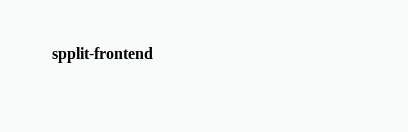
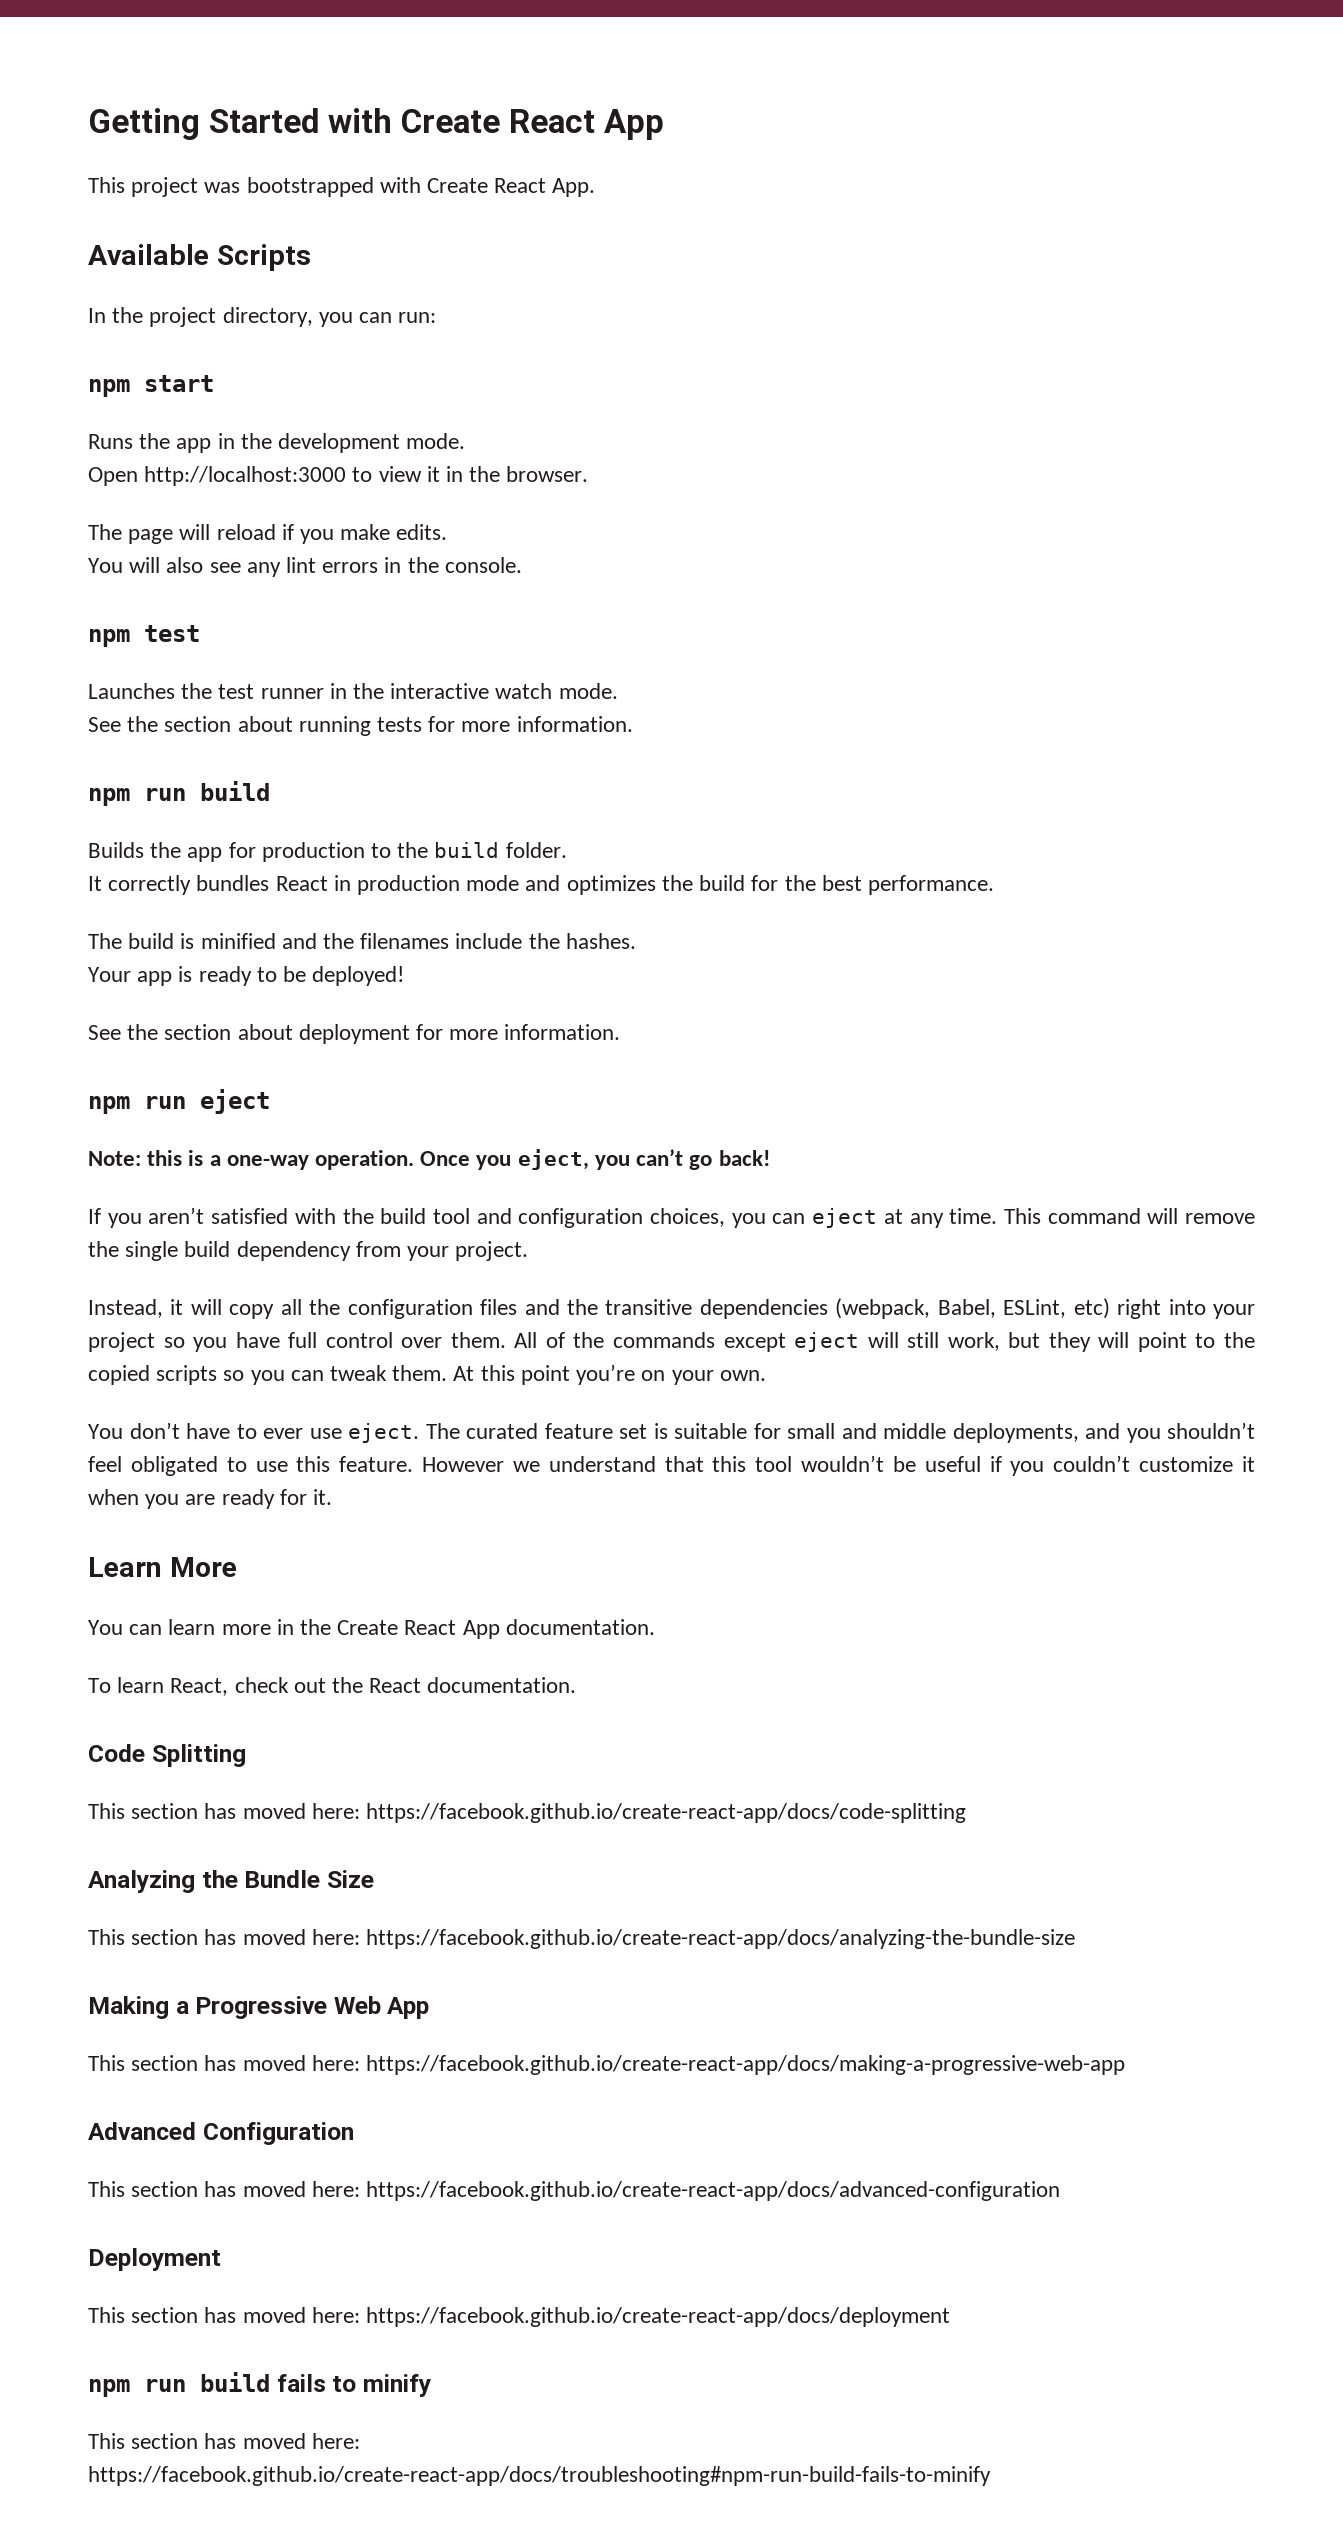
[52,47,153,63] spplit-frontend -> [88,108,664,140] [88,177,596,197] [88,244,311,271] [88,307,437,327] [88,375,214,397] [88,433,466,453] [88,466,589,486] [88,524,448,544] [88,557,522,577] [88,625,200,647] [88,683,618,699] [88,716,633,736] [88,781,270,806] [88,842,567,862] [88,875,994,895] [88,933,636,949] [88,966,405,986] [88,1024,621,1044] [88,1089,270,1114] [88,1149,770,1170] [88,1207,1256,1228] [88,1241,529,1261] [88,1298,1255,1319] [88,1332,1255,1352] [88,1364,766,1385] [88,1422,1255,1443] [88,1455,1256,1476] [88,1489,333,1509] [88,1557,237,1577] [88,1619,655,1639] [88,1677,577,1696] [88,1744,246,1767] [88,1803,967,1823] [88,1870,374,1893] [88,1929,1076,1949] [88,1996,430,2019] [88,2055,1126,2075] [88,2122,354,2145] [88,2181,1061,2201] [88,2248,221,2271] [88,2307,951,2327] [88,2372,431,2397] [88,2433,360,2449] [88,2466,991,2486] Getting Started with Create React App // This project was bootstrapped with Create React App. // Available Scripts // In the project directory, you can run: // npm start // Runs the app in the development mode. // Open http://localhost:3000 to view it in the browser. // The page will reload if you make edits. // You will also see any lint errors in the console. // npm test // Launches the test runner in the interactive watch mode. // See the section about running tests for more information. // npm run build // Builds the app for production to the build folder. // It correctly bundles React in production mode and optimizes the build for the best performance. // The build is minified and the filenames include the hashes. // Your app is ready to be deployed! // See the section about deployment for more information. // npm run eject // Note: this is a one-way operation. Once you eject, you can’t go back! // If you aren’t satisfied with the build tool and configuration choices, you can eject at any time. This command will remove the single build dependency from your project. // Instead, it will copy all the configuration files and the transitive dependencies (webpack, Babel, ESLint, etc) right into your project so you have full control over them. All of the commands except eject will still work, but they will point to the copied scripts so you can tweak them. At this point you’re on your own. // You don’t have to ever use eject. The curated feature set is suitable for small and middle deployments, and you shouldn’t feel obligated to use this feature. However we understand that this tool wouldn’t be useful if you couldn’t customize it when you are ready for it. // Learn More // You can learn more in the Create React App documentation. // To learn React, check out the React documentation. // Code Splitting // This section has moved here: https://facebook.github.io/create-react-app/docs/code-splitting // Analyzing the Bundle Size // This section has moved here: https://facebook.github.io/create-react-app/docs/analyzing-the-bundle-size // Making a Progressive Web App // This section has moved here: https://facebook.github.io/create-react-app/docs/making-a-progressive-web-app // Advanced Configuration // This section has moved here: https://facebook.github.io/create-react-app/docs/advanced-configuration // Deployment // This section has moved here: https://facebook.github.io/create-react-app/docs/deployment // npm run build fails to minify // This section has moved here: https://facebook.github.io/create-react-app/docs/troubleshooting#npm-run-build-fails-to-minify

